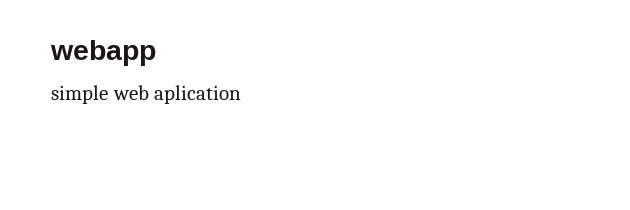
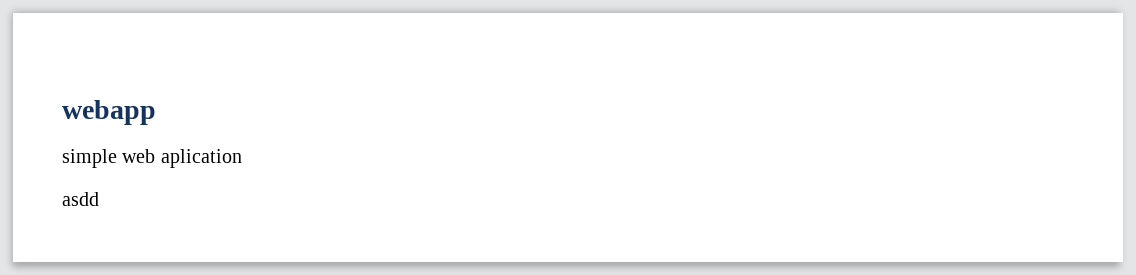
(242, 94) none -> [62,192,99,206] // asdd

